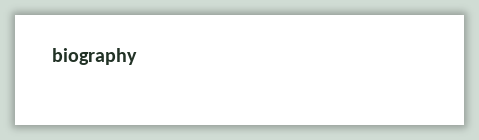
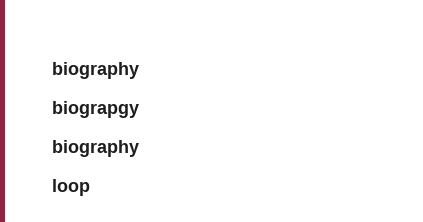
[52,48,137,65] biography -> [52,62,139,79] [52,101,139,118] [52,140,139,157] [52,179,90,196] biography // biograpgy // biography // loop

